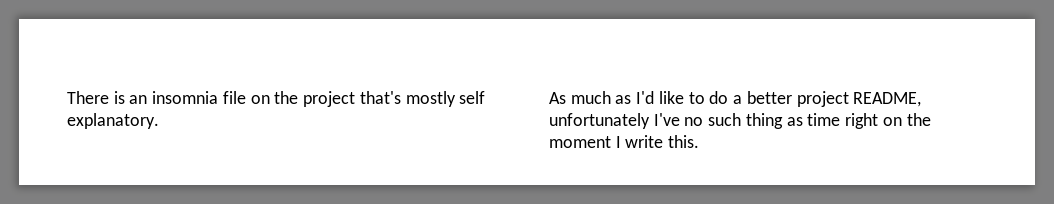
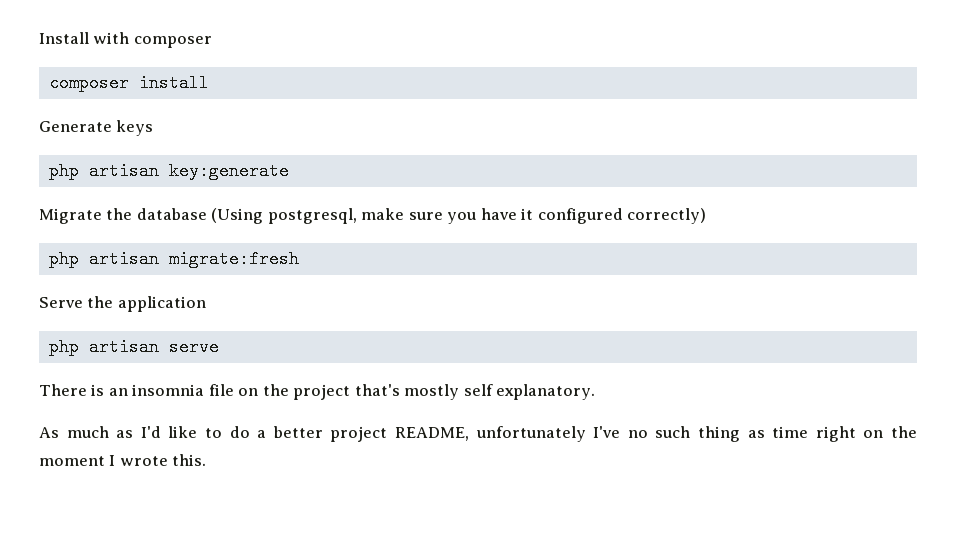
(67, 97) none -> [39,32,212,48] [48,74,209,92] [39,120,154,136] [48,162,289,180] [39,208,707,224] [48,250,299,268] [39,296,206,312] [48,338,219,356] Install with composer // composer install // Generate keys // php artisan key:generate // Migrate the database (Using postgresql, make sure you have it configured correctly) // php artisan migrate:fresh // Serve the application // php artisan serve //
[625,135,664,148] write -> [119,456,168,466] wrote

